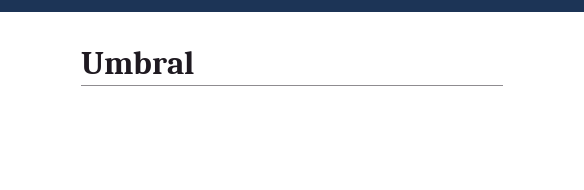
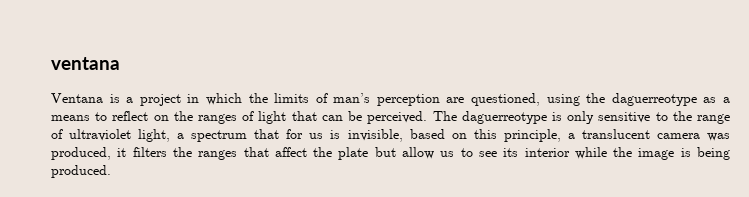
[81,51,194,74] Umbral -> [51,57,120,70] [51,93,730,106] [51,111,731,124] [51,129,730,142] [51,147,730,160] [51,165,111,178] ventana // Ventana is a project in which the limits of man’s perception are questioned, using the daguerreotype as a means to reflect on the ranges of light that can be perceived. The daguerreotype is only sensitive to the range of ultraviolet light, a spectrum that for us is invisible, based on this principle, a translucent camera was produced, it filters the ranges that affect the plate but allow us to see its interior while the image is being produced.

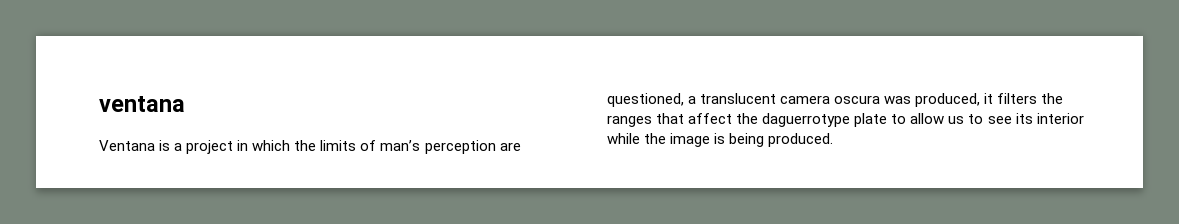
[546,93,730,106] [51,111,731,124] [51,129,561,142] using the daguerreotype as a means to reflect on the ranges of light that can be perceived. The daguerreotype is only sensitive to the range of ultraviolet light, a spectrum that for us is invisible, based on this principle, -> (684, 100) none
(700, 136) none -> [834,95,881,104] oscura
[338,147,396,160] plate but -> [762,113,907,127] daguerrotype plate to

